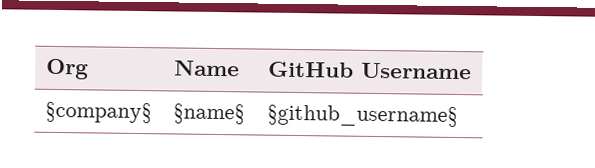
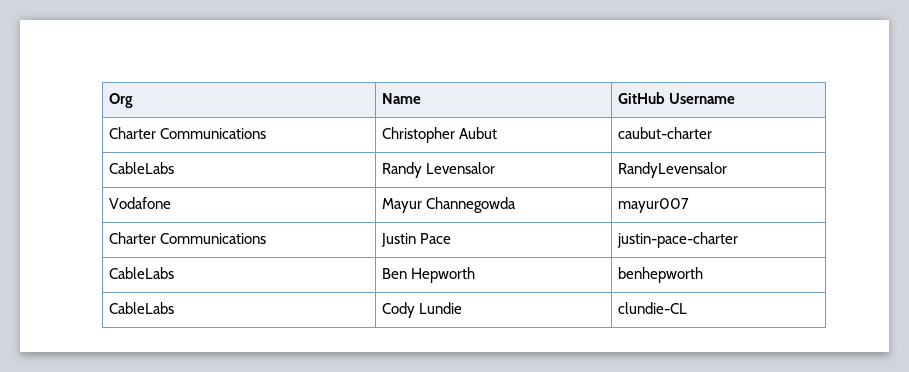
[44,101,152,124] [172,103,245,125] [266,104,458,128] §company§ | §name§ | §github_username§ -> [108,127,266,139] [381,127,497,143] [617,127,712,139] [108,162,174,174] [381,162,495,178] [617,162,727,178] [108,197,171,209] [381,197,516,213] [617,198,689,213] [108,232,266,244] [380,233,451,247] [616,232,738,248] [108,267,174,279] [381,267,475,283] [617,267,703,283] [108,302,174,314] [381,302,462,318] [617,302,687,314] Charter Communications | Christopher Aubut | caubut-charter // CableLabs | Randy Levensalor | RandyLevensalor // Vodafone | Mayur Channegowda | mayur007 // Charter Communications | Justin Pace | justin-pace-charter // CableLabs | Ben Hepworth | benhepworth // CableLabs | Cody Lundie | clundie-CL

